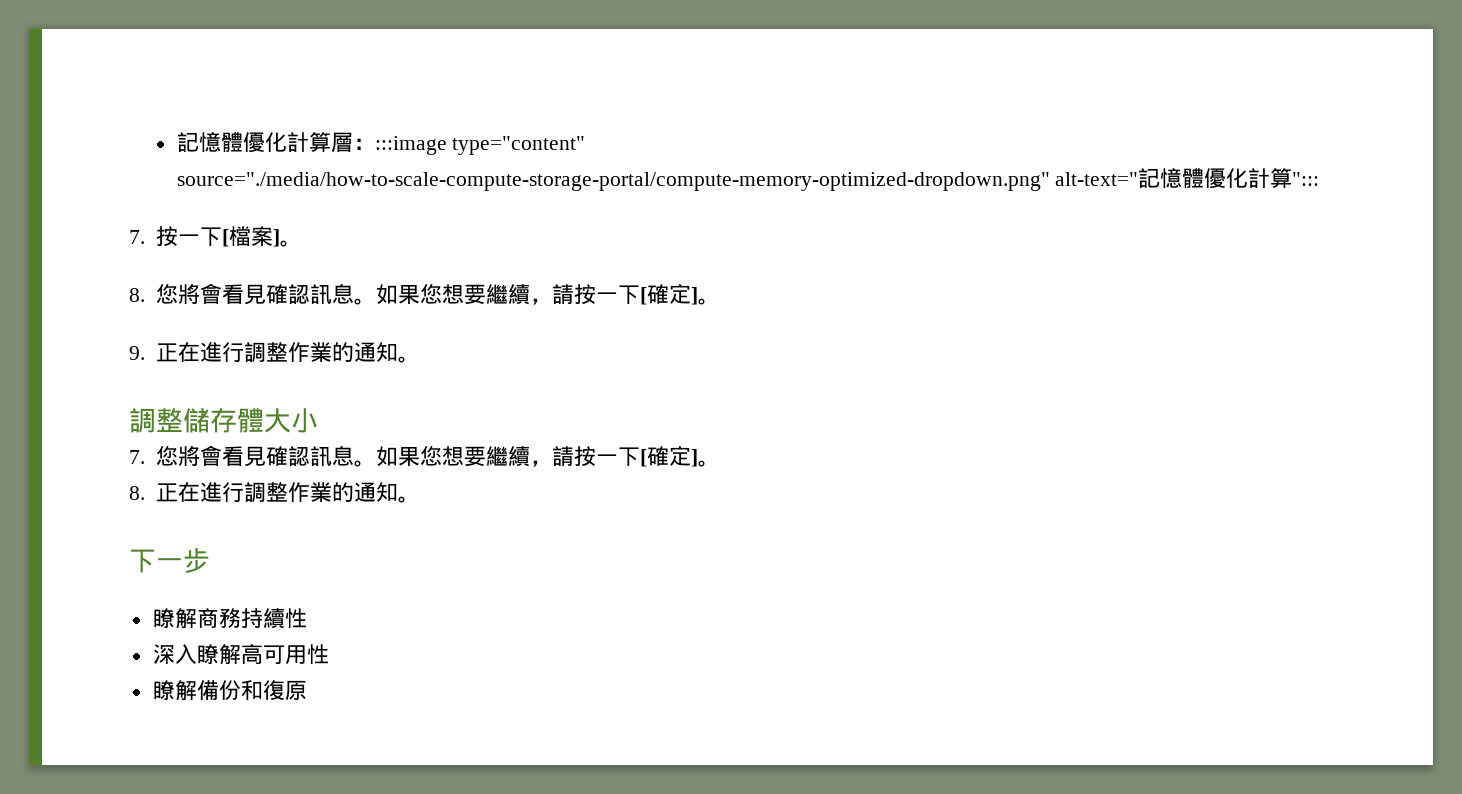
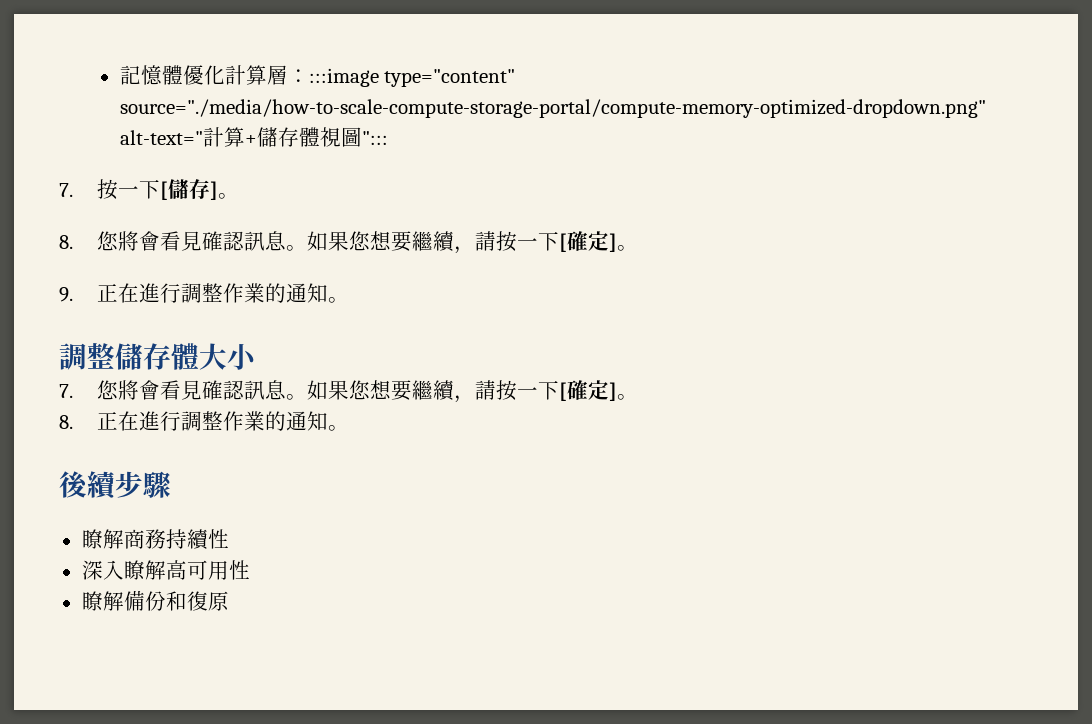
[1138,168,1293,189] 記憶體優化計算 -> [202,127,362,147] 計算+儲存體視圖
[228,226,273,247] 檔案 -> [168,179,211,199] 儲存
[129,549,183,573] 下一 -> [59,471,117,500] 後續
(210, 560) none -> [141,471,171,498] 驟

